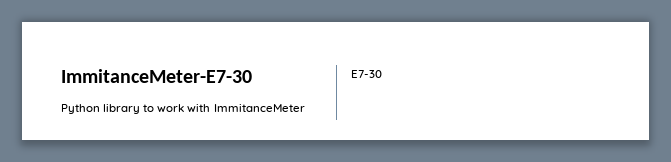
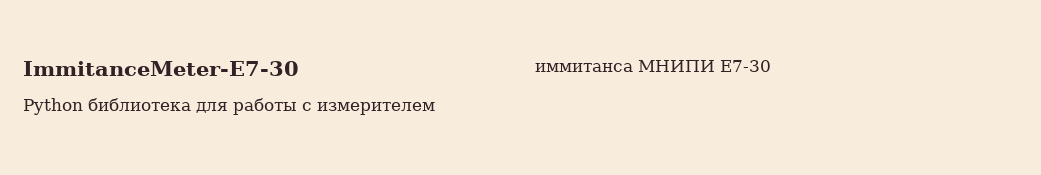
[103,104,305,114] library to work with ImmitanceMeter -> [88,98,435,115] [535,60,715,72] библиотека для работы с измерителем иммитанса МНИПИ

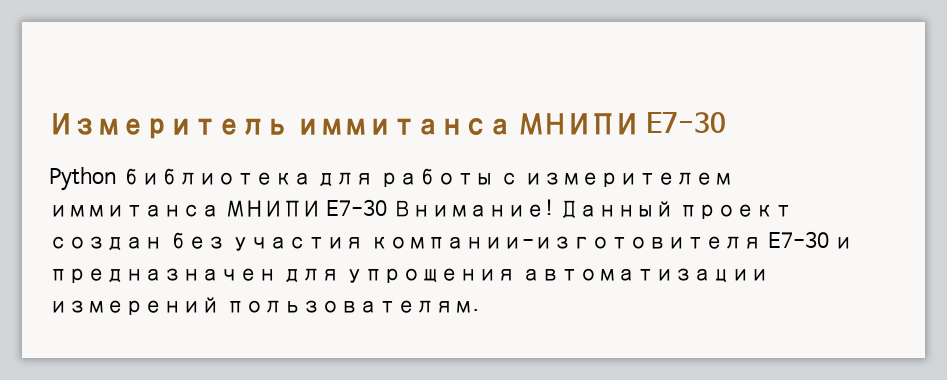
[23,61,299,76] ImmitanceMeter-E7-30 -> [49,112,727,139] Измеритель иммитанса МНИПИ E7-30
(771, 66) none -> [393,199,794,219] [49,231,854,251] [49,268,770,283] [49,297,479,315] Внимание! Данный проект создан без участия компании-изготовителя E7-30 и предназначен для упрощения автоматизации измерений пользователям.

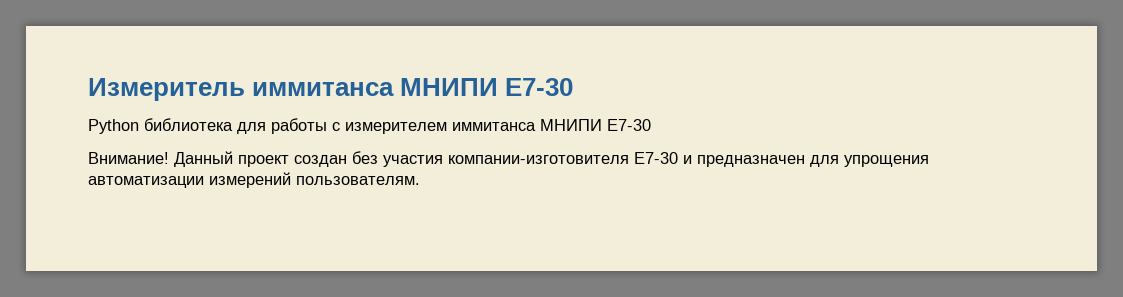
(388, 207) none -> (651, 125) //

